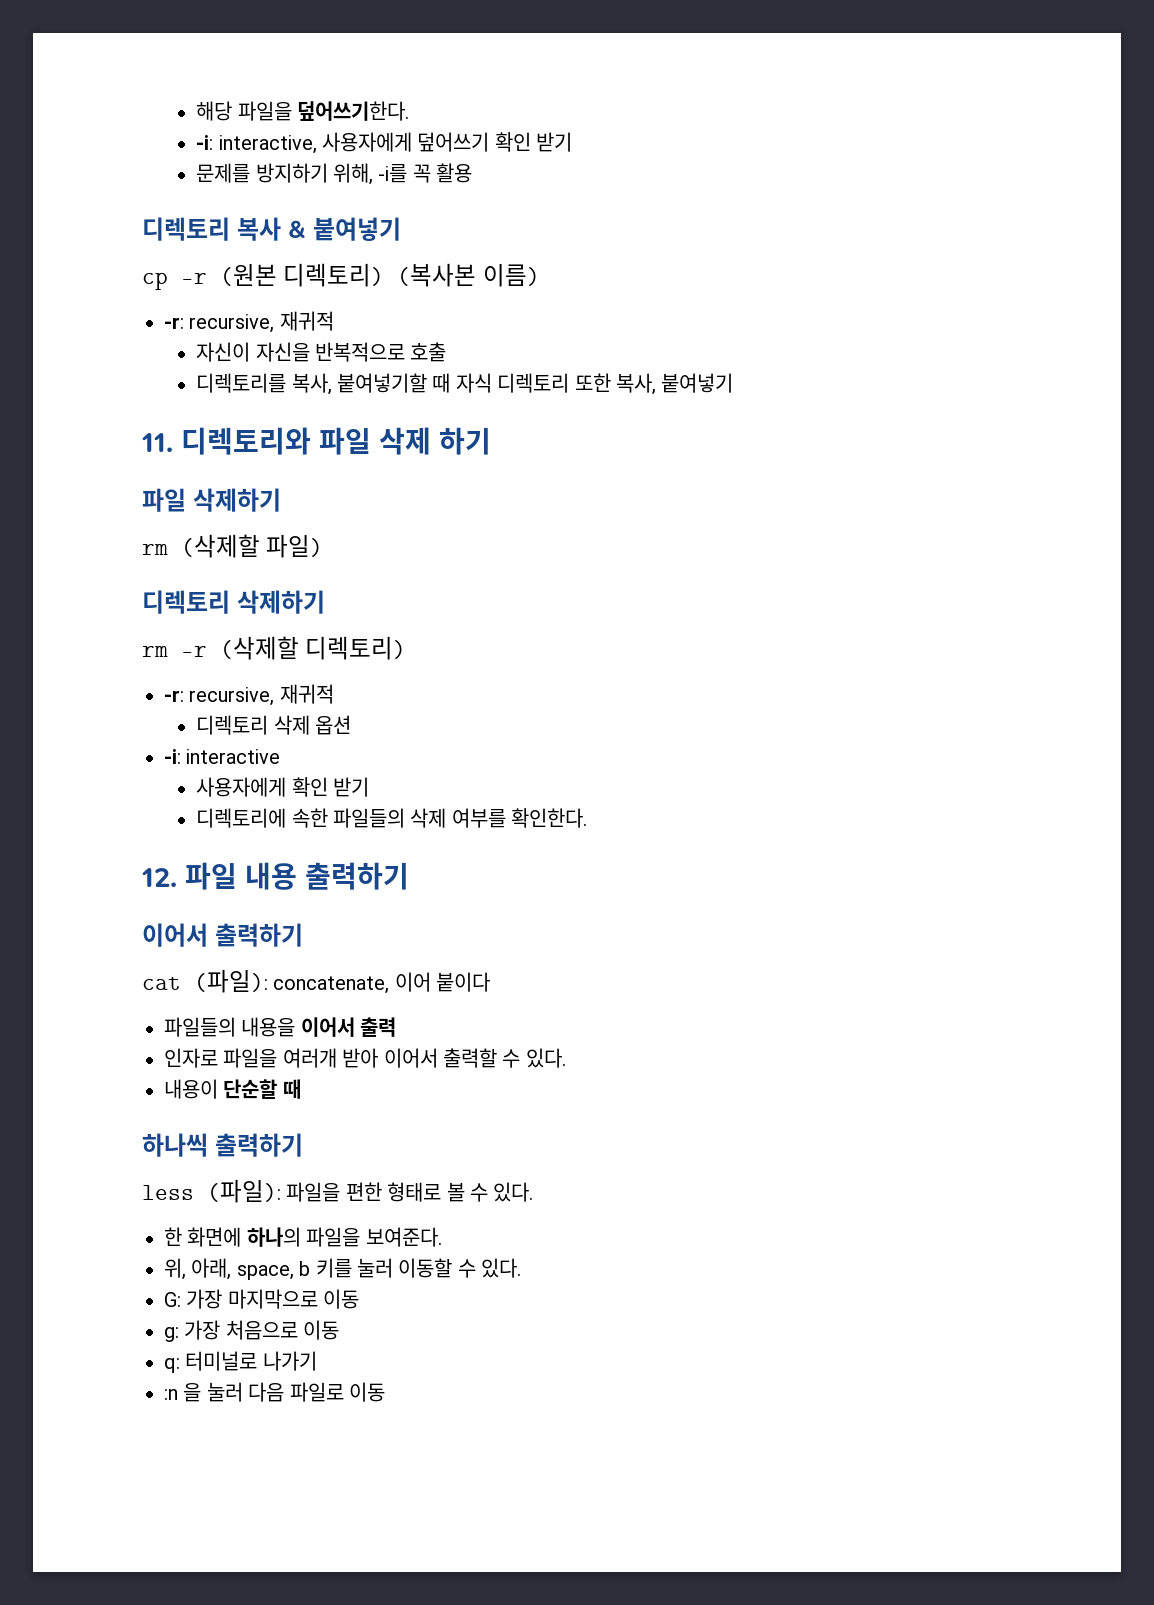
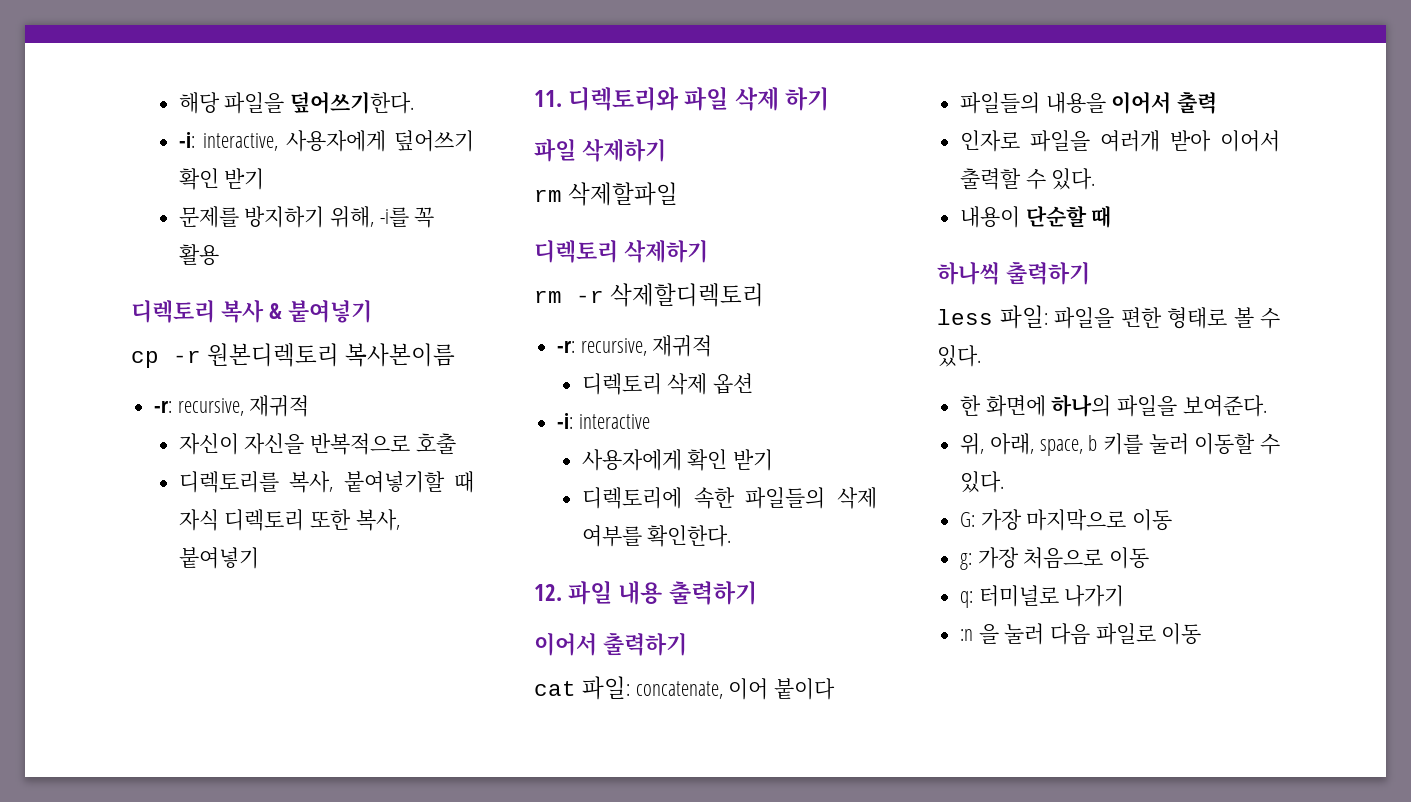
[220,263,540,287] (원본 디렉토리) (복사본 이름) -> [207,343,456,367] 원본디렉토리 복사본이름
[181,534,324,558] (삭제할 파일) -> [568,182,679,206] 삭제할파일
[220,636,407,660] (삭제할 디렉토리) -> [610,283,765,307] 삭제할디렉토리
[194,969,268,993] (파일): -> [582,676,631,700] 파일:
[207,1179,281,1203] (파일): -> [999,305,1048,329] 파일:

